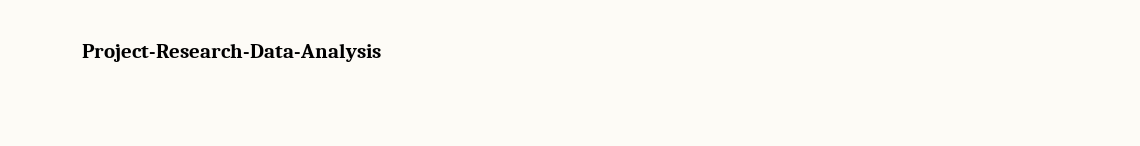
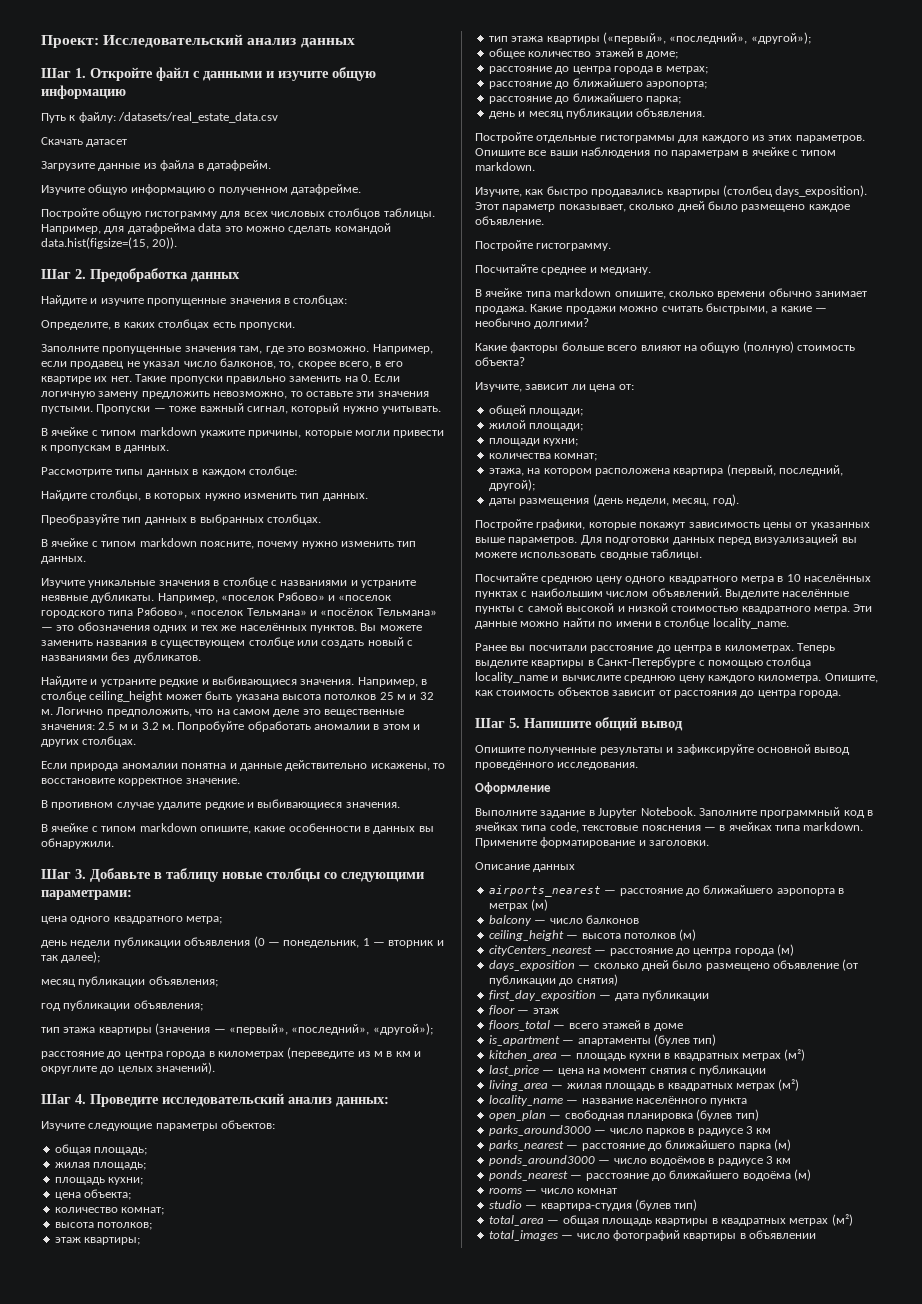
[82,43,381,62] Project-Research-Data-Analysis -> [41,34,355,48] [41,67,376,81] [41,85,126,99] [41,112,279,123] [41,137,128,147] [41,160,271,171] [41,184,361,195] [41,208,435,219] [41,223,391,234] [41,237,178,249] [41,268,240,282] [41,295,348,306] [41,319,295,330] [41,344,433,354] [41,358,403,369] [41,374,401,384] [41,391,429,399] [41,403,441,414] [41,427,445,438] [41,445,170,453] [41,466,297,477] [41,490,368,501] [41,514,321,525] [41,538,417,549] [41,556,86,564] [41,577,416,588] [41,592,392,603] [41,607,437,618] [41,622,422,633] [41,637,413,648] [41,652,201,663] [41,676,427,687] [41,691,434,702] [41,707,404,717] [41,721,421,732] [41,736,137,747] [41,760,445,771] [41,778,240,786] [41,799,400,810] [41,823,434,834] [41,838,114,849] [41,868,424,882] [41,890,132,900] [41,916,223,924] [41,936,444,948] [41,951,101,963] [41,976,218,987] [41,1000,203,1011] [41,1023,433,1035] [41,1047,422,1059] [41,1062,216,1074] [41,1093,389,1107] [41,1120,276,1131] [54,1144,148,1155] [54,1162,147,1170] [54,1177,144,1185] [54,1189,132,1200] [54,1207,165,1215] [54,1222,153,1230] [54,1237,141,1245] [488,32,811,44] [488,48,679,59] [488,66,708,74] [488,78,707,89] [488,93,681,104] [488,108,706,119] [475,132,865,143] [475,147,837,158] [475,162,535,171] [475,185,868,197] [475,201,850,212] [475,216,544,225] [475,240,612,251] [475,264,652,275] [475,288,867,299] [475,303,827,314] [475,318,590,329] [475,341,855,353] [475,357,525,366] [475,382,634,392] [488,405,584,416] [488,420,584,431] [488,438,579,446] [488,453,598,461] [488,464,843,476] [488,479,535,491] [488,494,739,506] [475,519,870,530] [475,534,857,545] [475,549,703,560] [475,573,871,584] [475,588,850,599] [475,603,873,614] [475,618,789,629] [475,643,835,653] [475,657,812,668] [475,672,878,683] [475,687,841,698] [475,717,683,731] [475,744,851,755] [475,760,639,770] [475,782,551,794] [475,807,873,818] [475,822,864,833] [475,837,710,848] [475,862,576,872] [488,885,844,897] [488,899,549,911] [488,915,639,926] [488,929,697,941] [488,944,794,956] [488,959,859,971] [488,974,618,986] [488,990,709,1001] [488,1005,559,1015] [488,1020,683,1031] [488,1034,717,1046] [488,1049,806,1061] [488,1065,767,1076] [488,1079,800,1091] [488,1095,748,1106] [488,1109,759,1121] [488,1125,772,1136] [488,1139,791,1151] [488,1155,792,1166] [488,1169,811,1181] [488,1187,617,1194] [488,1199,698,1211] [488,1214,853,1226] [488,1230,816,1241] Проект: Исследовательский анализ данных // Шаг 1. Откройте файл с данными и изучите общую информацию // Путь к файлу: /datasets/real_estate_data.csv // Скачать датасет // Загрузите данные из файла в датафрейм. // Изучите общую информацию о полученном датафрейме. // Постройте общую гистограмму для всех числовых столбцов таблицы. Например, для датафрейма data это можно сделать командой data.hist(figsize=(15, 20)). // Шаг 2. Предобработка данных // Найдите и изучите пропущенные значения в столбцах: // Определите, в каких столбцах есть пропуски. // Заполните пропущенные значения там, где это возможно. Например, если продавец не указал число балконов, то, скорее всего, в его квартире их нет. Такие пропуски правильно заменить на 0. Если логичную замену предложить невозможно, то оставьте эти значения пустыми. Пропуски — тоже важный сигнал, который нужно учитывать. // В ячейке с типом markdown укажите причины, которые могли привести к пропускам в данных. // Рассмотрите типы данных в каждом столбце: // Найдите столбцы, в которых нужно изменить тип данных. // Преобразуйте тип данных в выбранных столбцах. // В ячейке с типом markdown поясните, почему нужно изменить тип данных. // Изучите уникальные значения в столбце с названиями и устраните неявные дубликаты. Например, «поселок Рябово» и «поселок городского типа Рябово», «поселок Тельмана» и «посёлок Тельмана» — это обозначения одних и тех же населённых пунктов. Вы можете заменить названия в существующем столбце или создать новый с названиями без дубликатов. // Найдите и устраните редкие и выбивающиеся значения. Например, в столбце ceiling_height может быть указана высота потолков 25 м и 32 м. Логично предположить, что на самом деле это вещественные значения: 2.5 м и 3.2 м. Попробуйте обработать аномалии в этом и других столбцах. // Если природа аномалии понятна и данные действительно искажены, то восстановите корректное значение. // В противном случае удалите редкие и выбивающиеся значения. // В ячейке с типом markdown опишите, какие особенности в данных вы обнаружили. // Шаг 3. Добавьте в таблицу новые столбцы со следующими параметрами: // цена одного квадратного метра; // день недели публикации объявления (0 — понедельник, 1 — вторник и так далее); // месяц публикации объявления; // год публикации объявления; // тип этажа квартиры (значения — «первый», «последний», «другой»); // расстояние до центра города в километрах (переведите из м в км и округлите до целых значений). // Шаг 4. Проведите исследовательский анализ данных: // Изучите следующие параметры объектов: // общая площадь; // жилая площадь; // площадь кухни; // цена объекта; // количество комнат; // высота потолков; // этаж квартиры; // тип этажа квартиры («первый», «последний», «другой»); // общее количество этажей в доме; // расстояние до центра города в метрах; // расстояние до ближайшего аэропорта; // расстояние до ближайшего парка; // день и месяц публикации объявления. // Постройте отдельные гистограммы для каждого из этих параметров. Опишите все ваши наблюдения по параметрам в ячейке с типом markdown. // Изучите, как быстро продавались квартиры (столбец days_exposition). Этот параметр показывает, сколько дней было размещено каждое объявление. // Постройте гистограмму. // Посчитайте среднее и медиану. // В ячейке типа markdown опишите, сколько времени обычно занимает продажа. Какие продажи можно считать быстрыми, а какие — необычно долгими? // Какие факторы больше всего влияют на общую (полную) стоимость объекта? // Изучите, зависит ли цена от: // общей площади; // жилой площади; // площади кухни; // количества комнат; // этажа, на котором расположена квартира (первый, последний, другой); // даты размещения (день недели, месяц, год). // Постройте графики, которые покажут зависимость цены от указанных выше параметров. Для подготовки данных перед визуализацией вы можете использовать сводные таблицы. // Посчитайте среднюю цену одного квадратного метра в 10 населённых пунктах с наибольшим числом объявлений. Выделите населённые пункты с самой высокой и низкой стоимостью квадратного метра. Эти данные можно найти по имени в столбце locality_name. // Ранее вы посчитали расстояние до центра в километрах. Теперь выделите квартиры в Санкт-Петербурге с помощью столбца locality_name и вычислите среднюю цену каждого километра. Опишите, как стоимость объектов зависит от расстояния до центра города. // Шаг 5. Напишите общий вывод // Опишите полученные результаты и зафиксируйте основной вывод проведённого исследования. // Оформление // Выполните задание в Jupyter Notebook. Заполните программный код в ячейках типа code, текстовые пояснения — в ячейках типа markdown. Примените форматирование и заголовки. // Описание данных // airports_nearest — расстояние до ближайшего аэропорта в метрах (м) // balcony — число балконов // ceiling_height — высота потолков (м) // cityCenters_nearest — расстояние до центра города (м) // days_exposition — сколько дней было размещено объявление (от публикации до снятия) // first_day_exposition — дата публикации // floor — этаж // floors_total — всего этажей в доме // is_apartment — апартаменты (булев тип) // kitchen_area — площадь кухни в квадратных метрах (м²) // last_price — цена на момент снятия с публикации // living_area — жилая площадь в квадратных метрах (м²) // locality_name — название населённого пункта // open_plan — свободная планировка (булев тип) // parks_around3000 — число парков в радиусе 3 км // parks_nearest — расстояние до ближайшего парка (м) // ponds_around3000 — число водоёмов в радиусе 3 км // ponds_nearest — расстояние до ближайшего водоёма (м) // rooms — число комнат // studio — квартира-студия (булев тип) // total_area — общая площадь квартиры в квадратных метрах (м²) // total_images — число фотографий квартиры в объявлении

